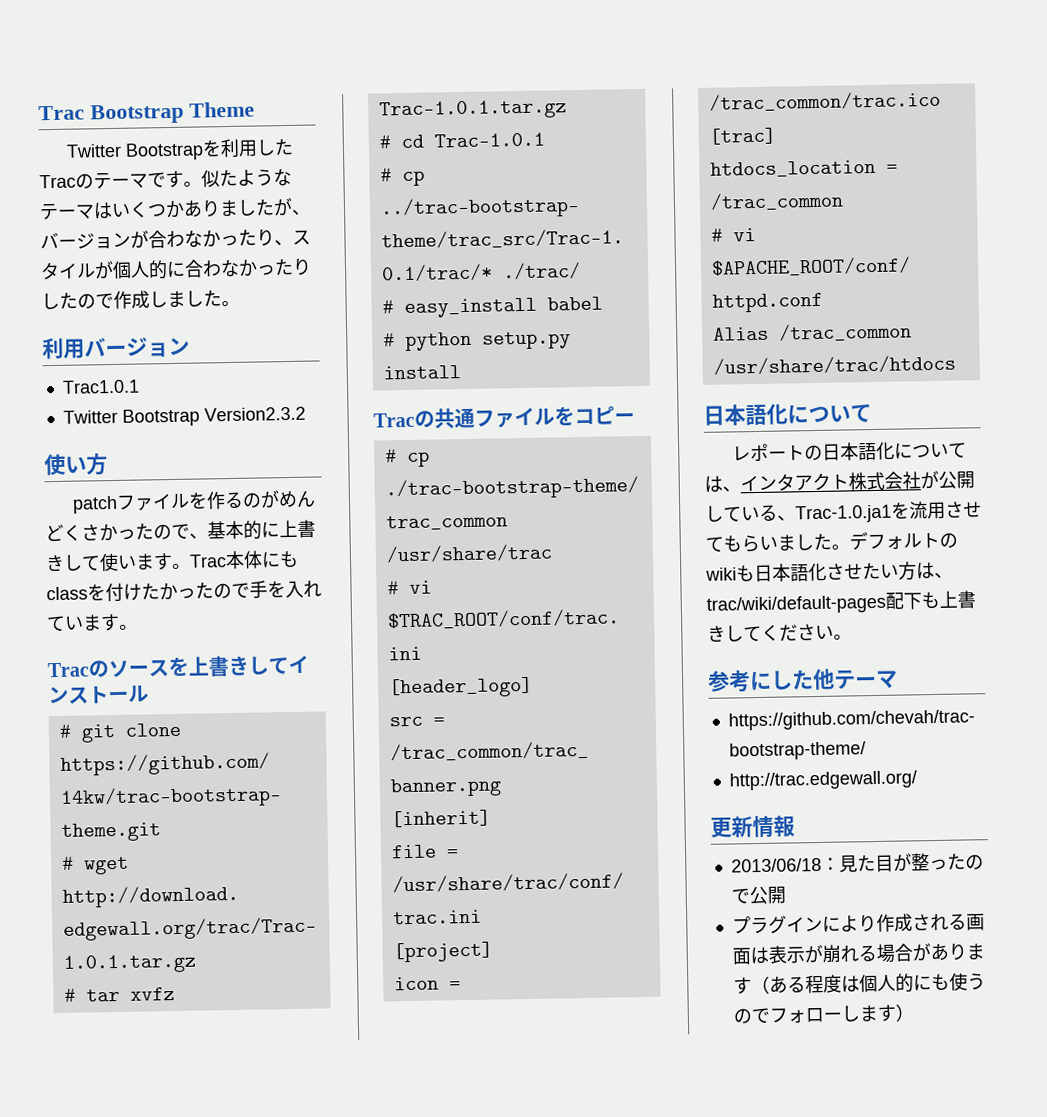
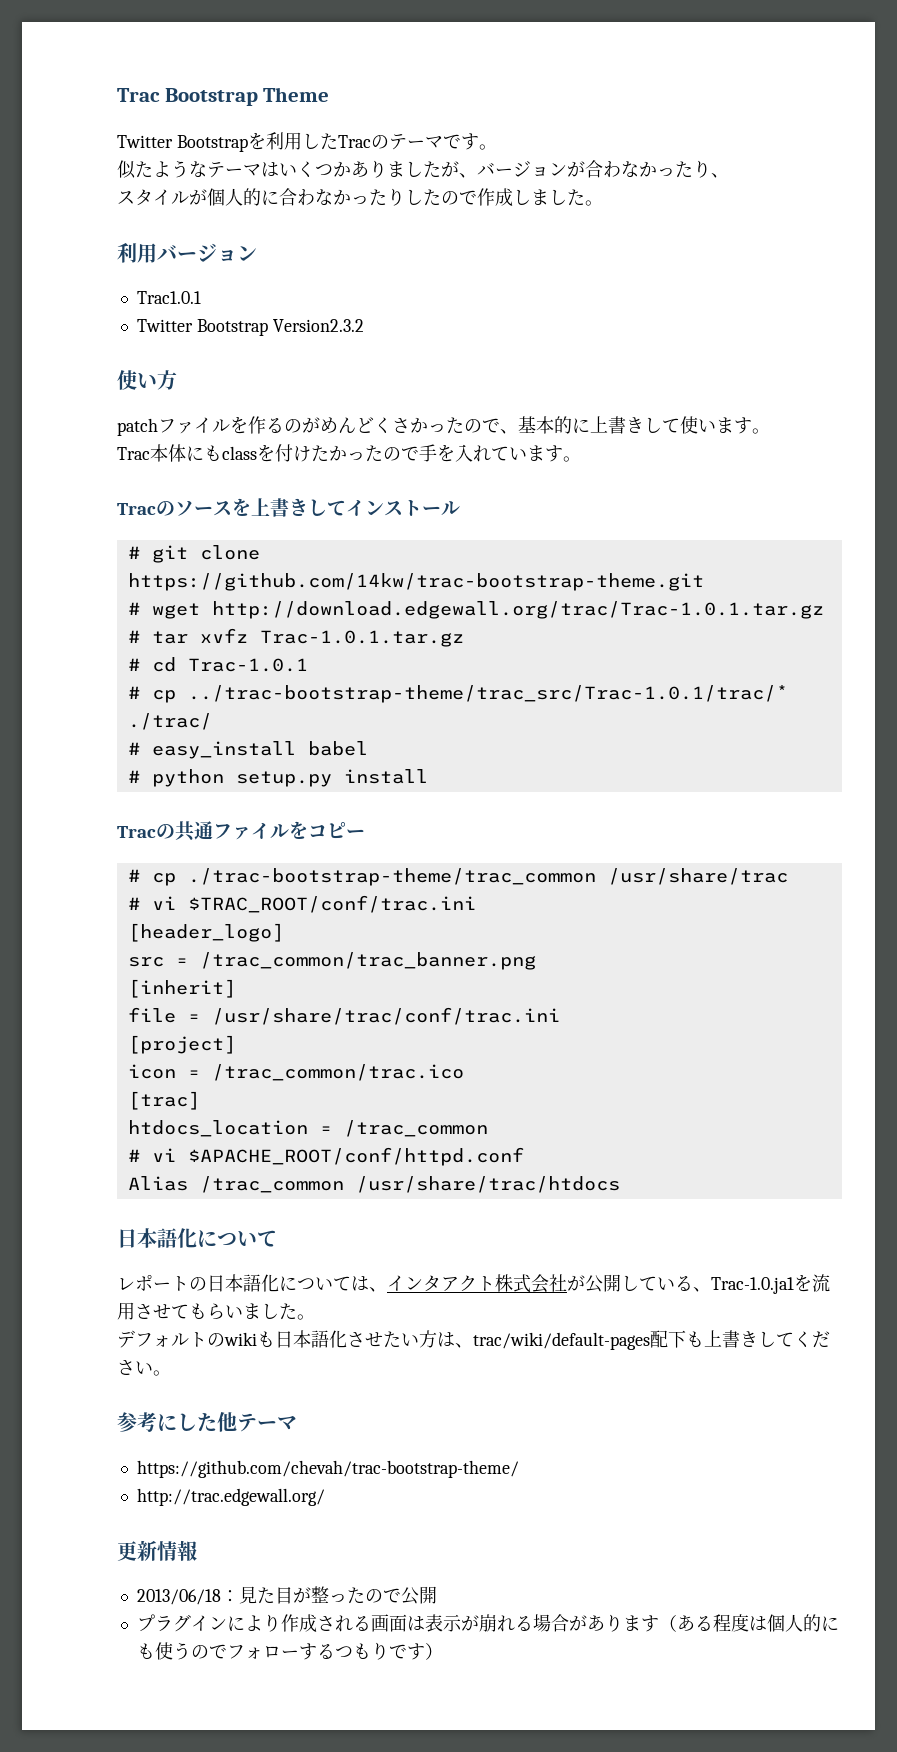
(202, 184) none -> (497, 147) //
(293, 243) none -> (729, 175) //
(191, 566) none -> (770, 431) //
(850, 547) none -> (315, 1317) //
[840,1005,878,1022] しま -> [298,1642,407,1660] するつもりで

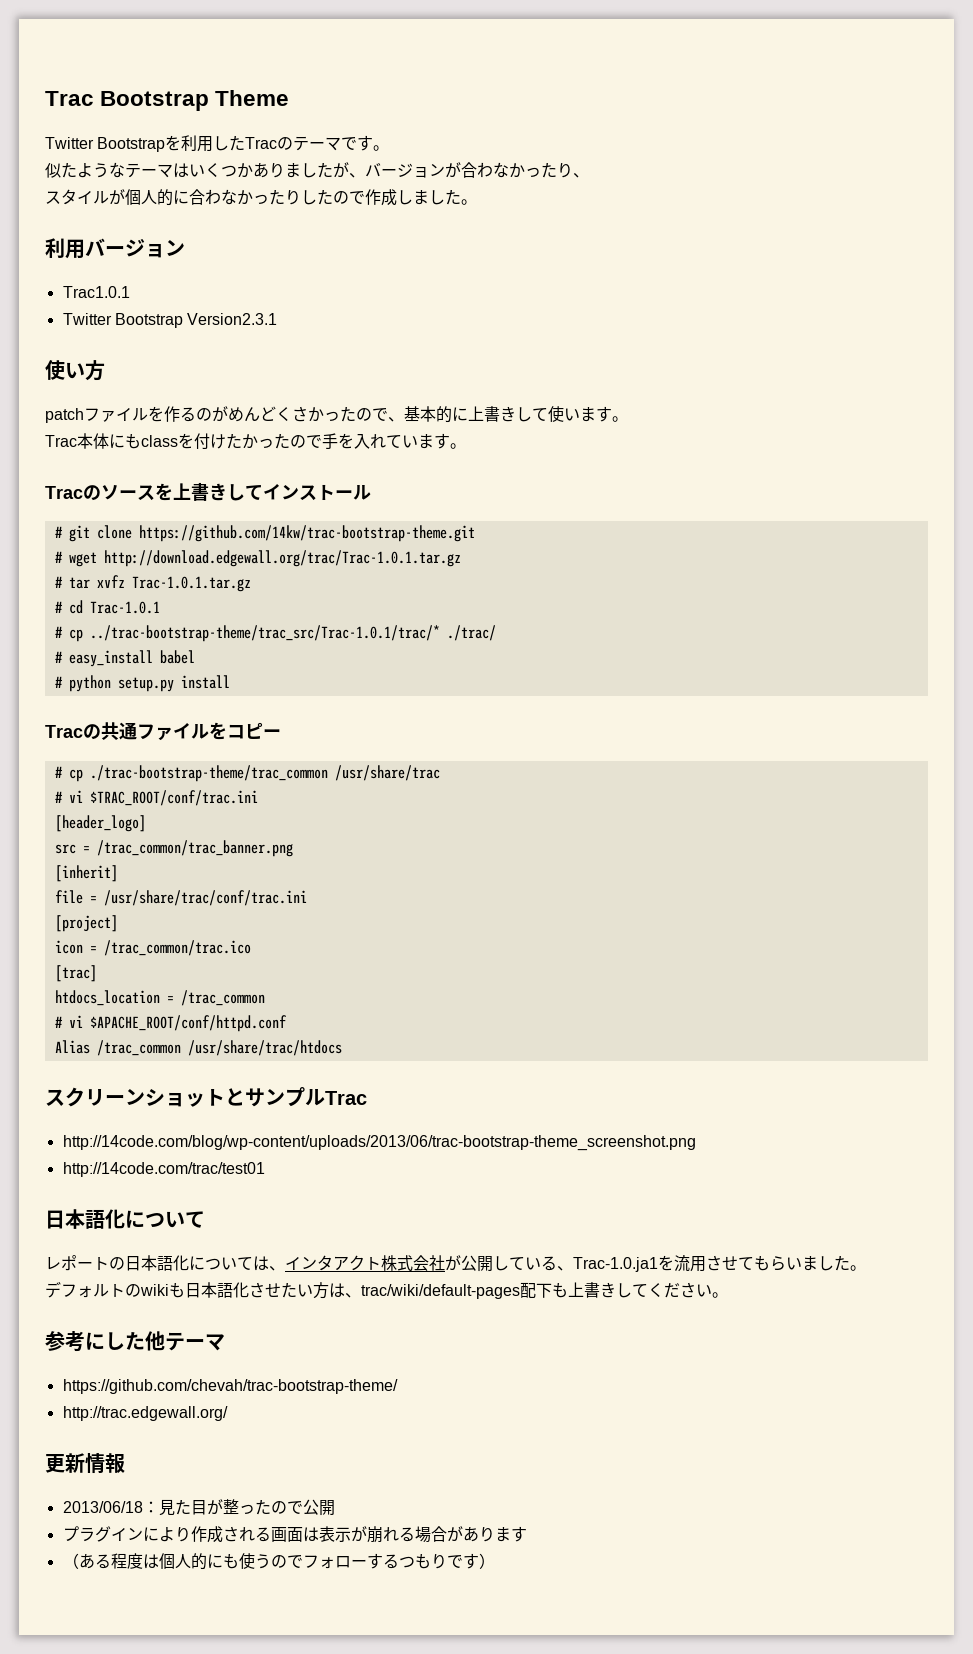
[272,319,364,332] Version2.3.2 -> [187,313,278,325] Version2.3.1
(620, 1184) none -> [45,1087,367,1107] [62,1135,696,1151] [62,1162,265,1177] // スクリーンショットとサンプルTrac // http://14code.com/blog/wp-content/uploads/2013/06/trac-bootstrap-theme_screenshot.png // http://14code.com/trac/test01
(659, 1623) none -> (527, 1534) //

